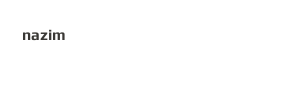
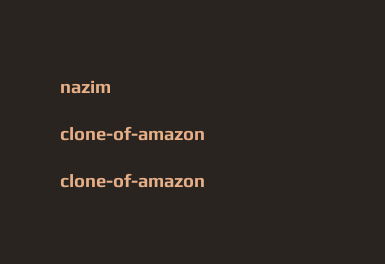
(66, 35) none -> [60,126,205,141] [60,173,205,188] // clone-of-amazon // clone-of-amazon

